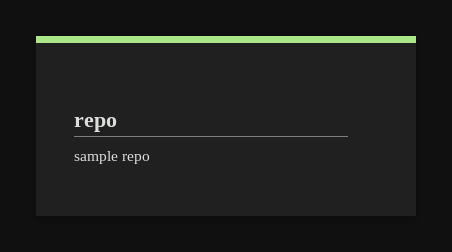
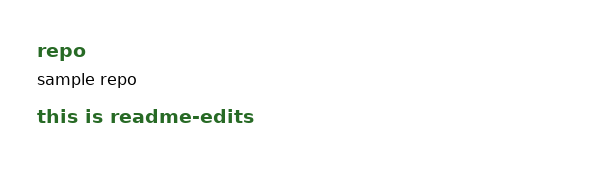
(151, 159) none -> [37,109,254,123] // this is readme-edits

